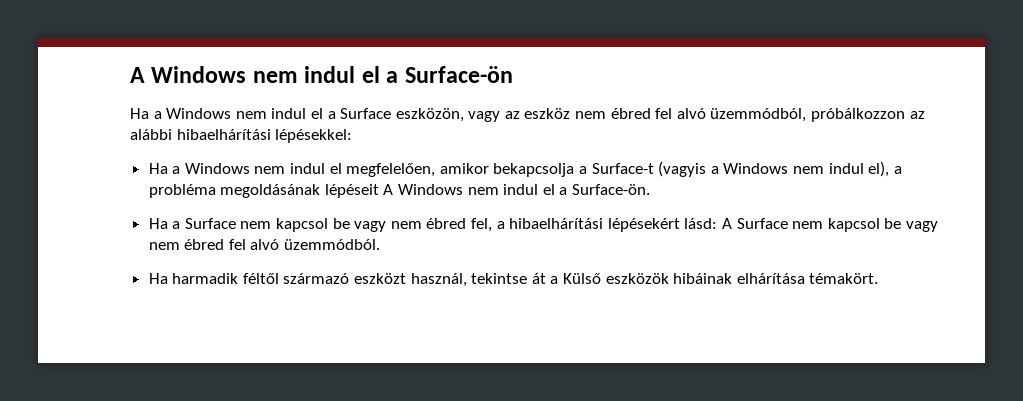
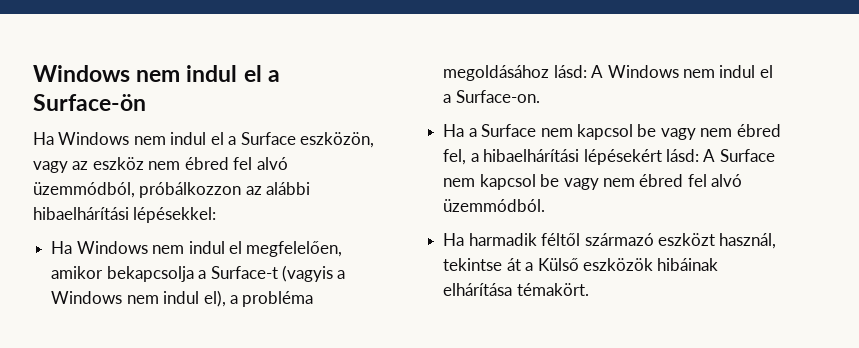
[130,67,145,83] A -> (33, 73) none
[153,111,162,119] a -> (54, 138) none
[172,166,181,174] a -> (73, 247) none
[220,184,651,198] megoldásának lépéseit A Windows nem indul el a Surface-ön. -> [443,65,773,81] [443,90,540,103] megoldásához lásd: A Windows nem indul el a Surface-on.

